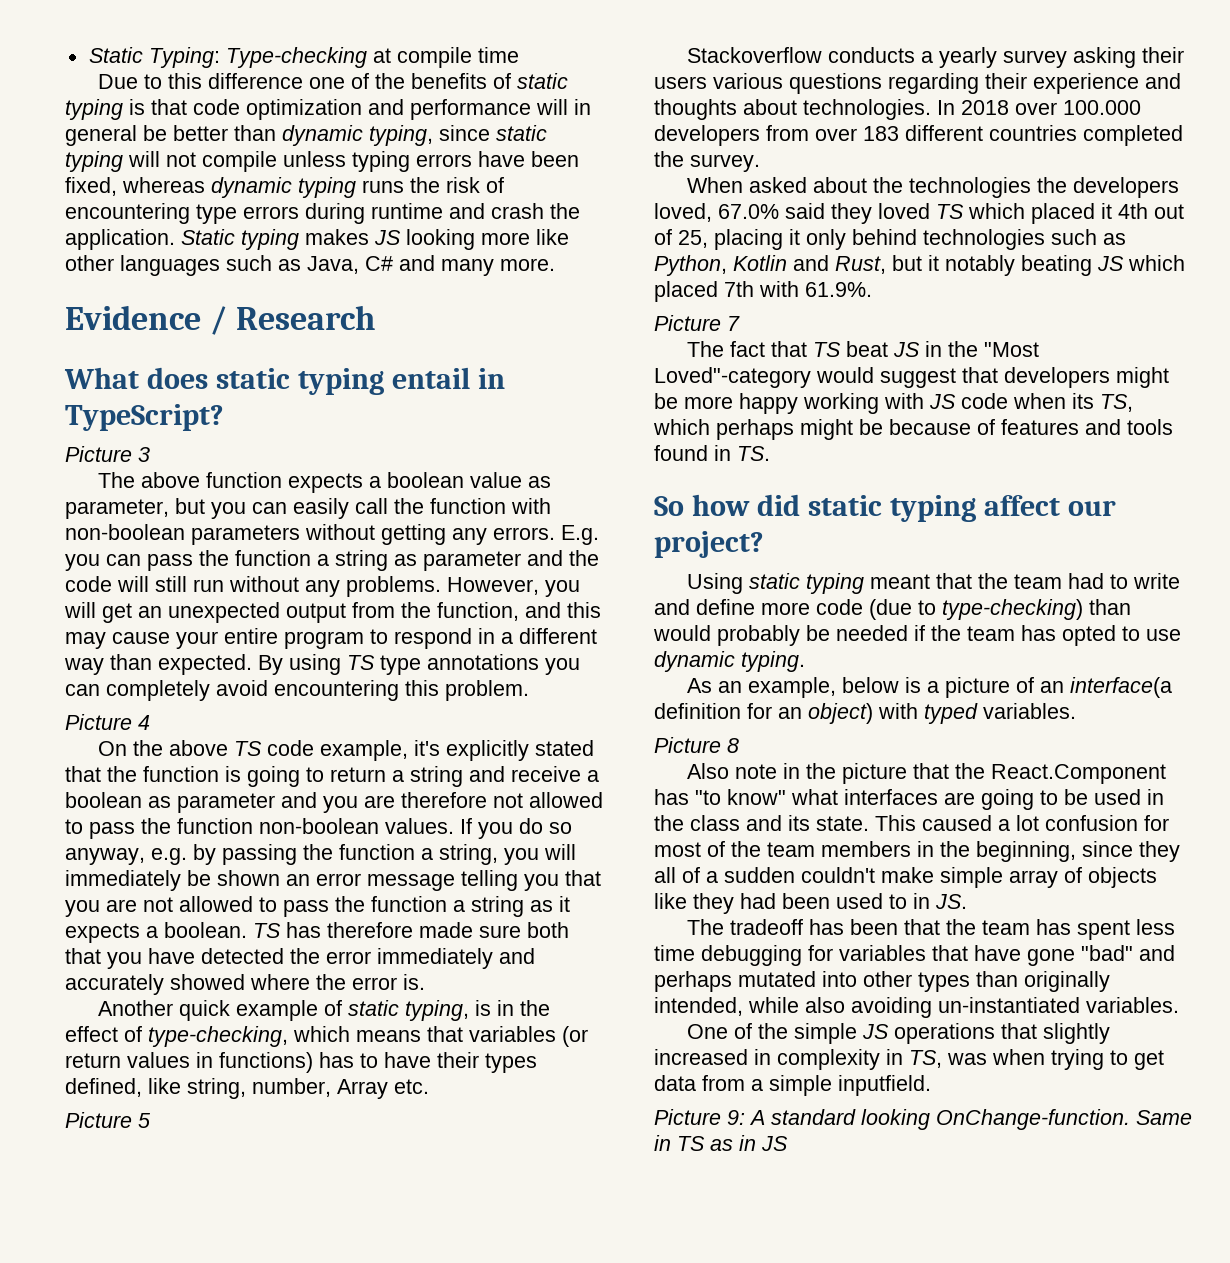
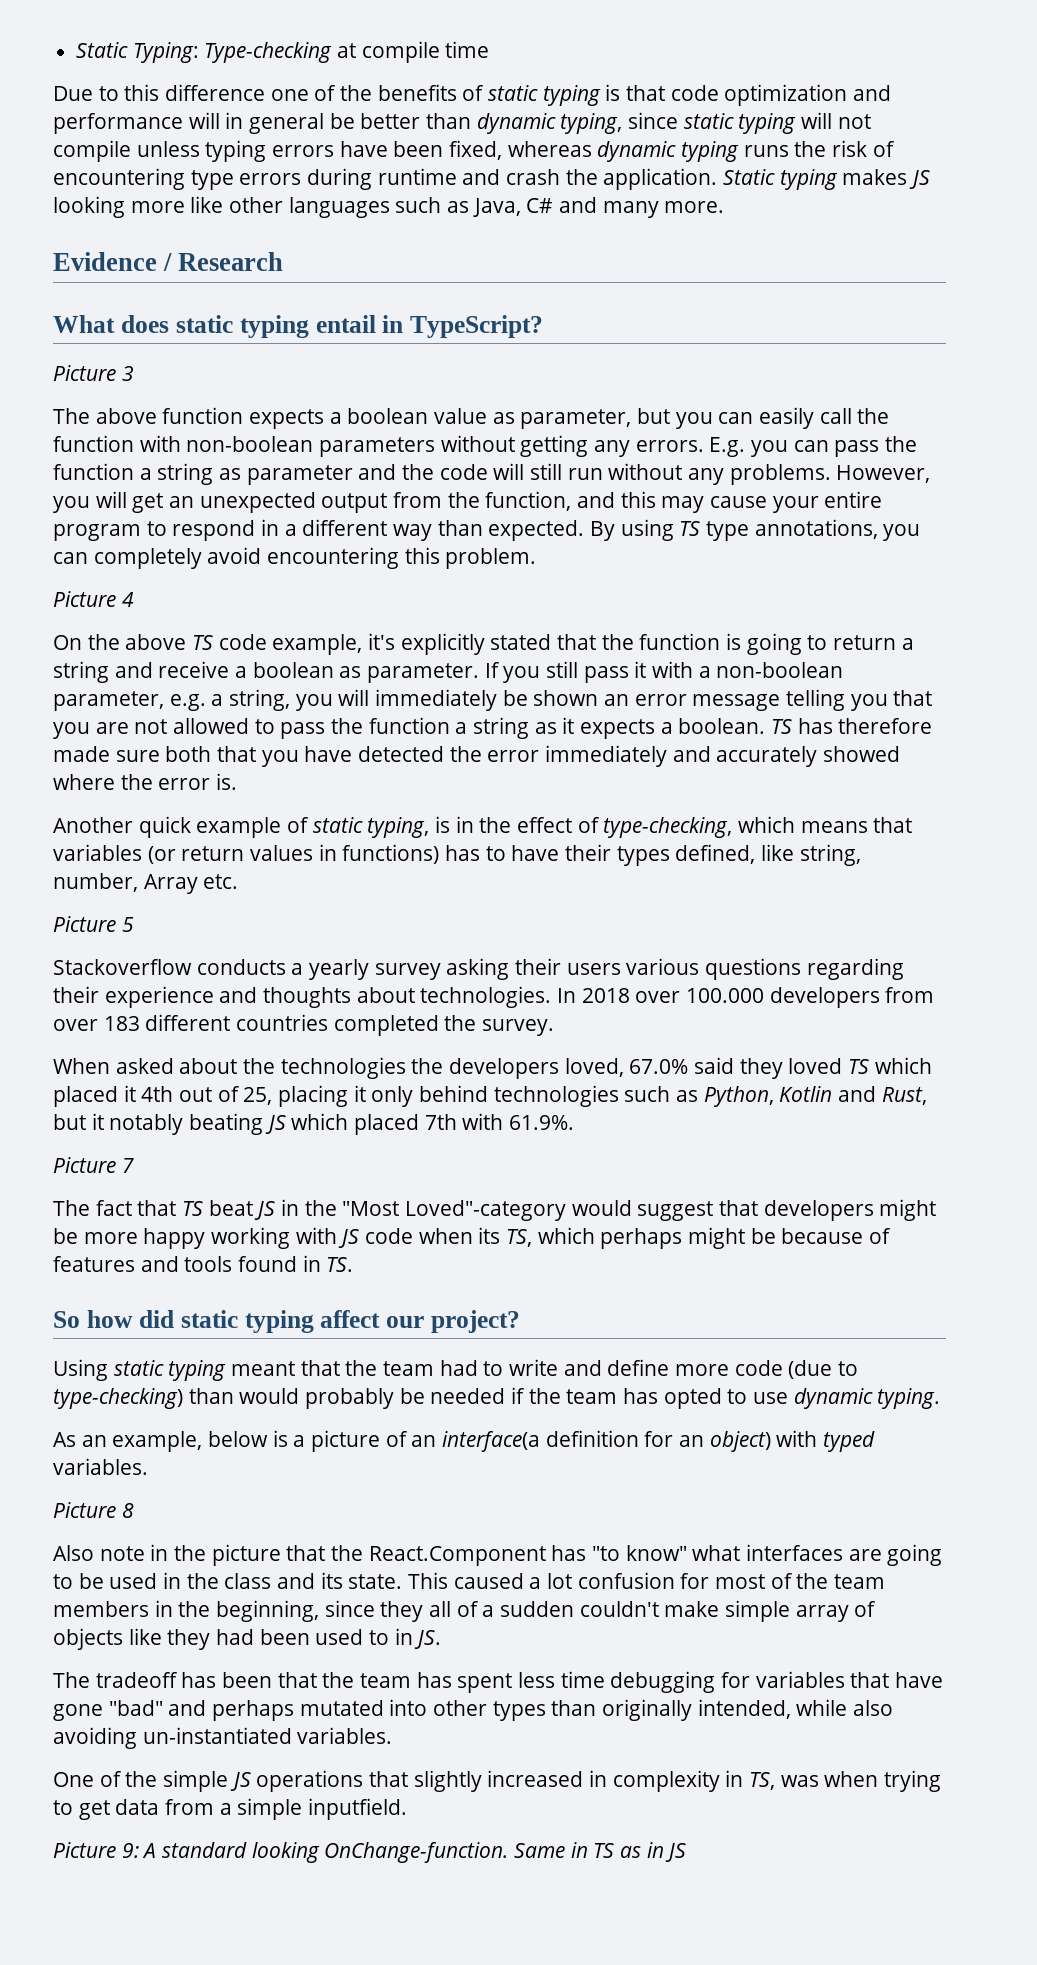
[427,654,539,670] annotations -> [754,519,878,539] annotations,
[177,792,603,813] [65,818,572,839] [65,844,415,865] parameter and you are therefore not allowed to pass the function non-boolean values. If you do so anyway, e.g. by passing the function -> [367,661,844,683] [53,691,206,711] parameter. If you still pass it with a non-boolean parameter, e.g.

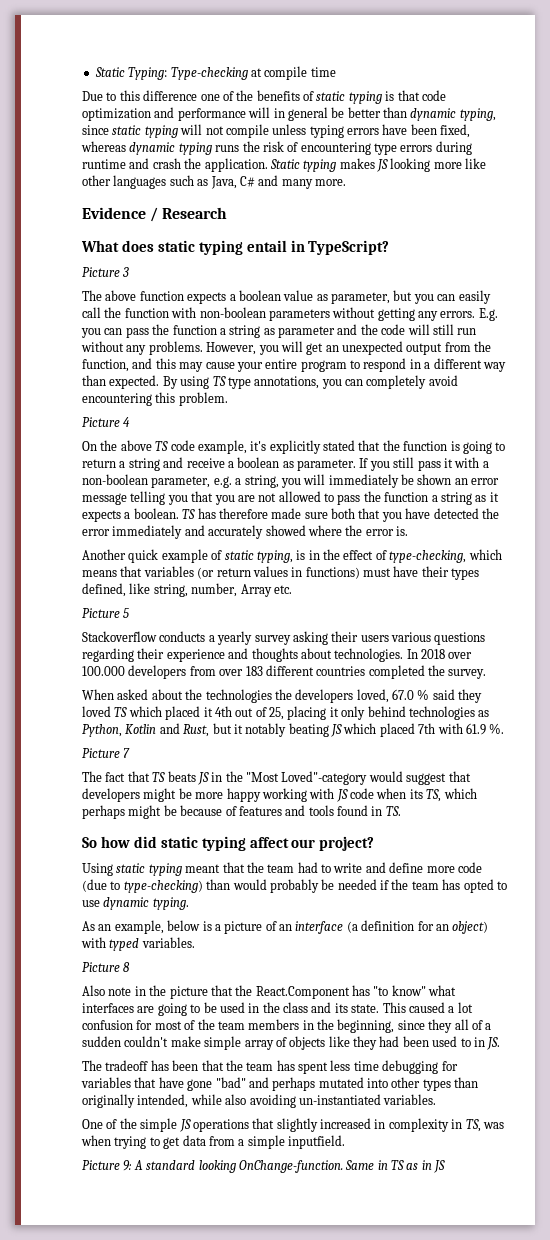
[445,845,506,861] has to -> [363,568,391,577] must
[629,1059,689,1074] 67.0% -> [392,689,430,700] 67.0 %
[624,1086,671,1102] such -> (475, 713) none
[509,1115,575,1130] 61.9%. -> [465,723,505,735] 61.9 %.
[208,1200,253,1216] beat -> [167,771,196,782] beats
[442,1431,541,1452] interface(a -> [295,921,358,934] interface (a

